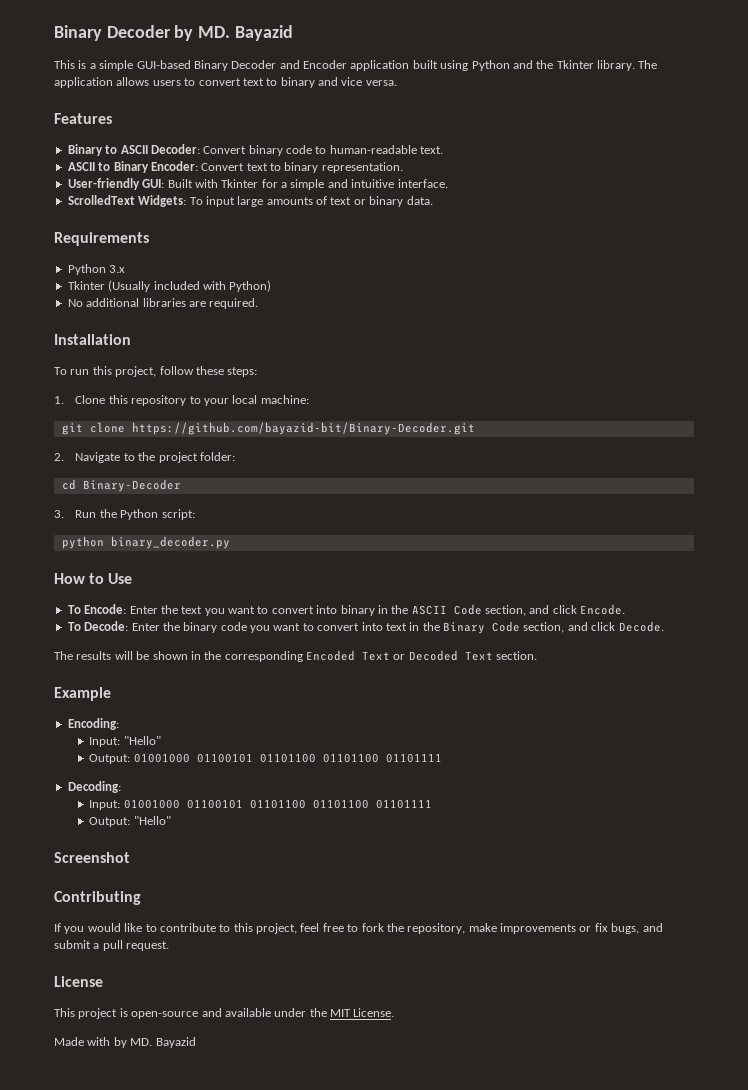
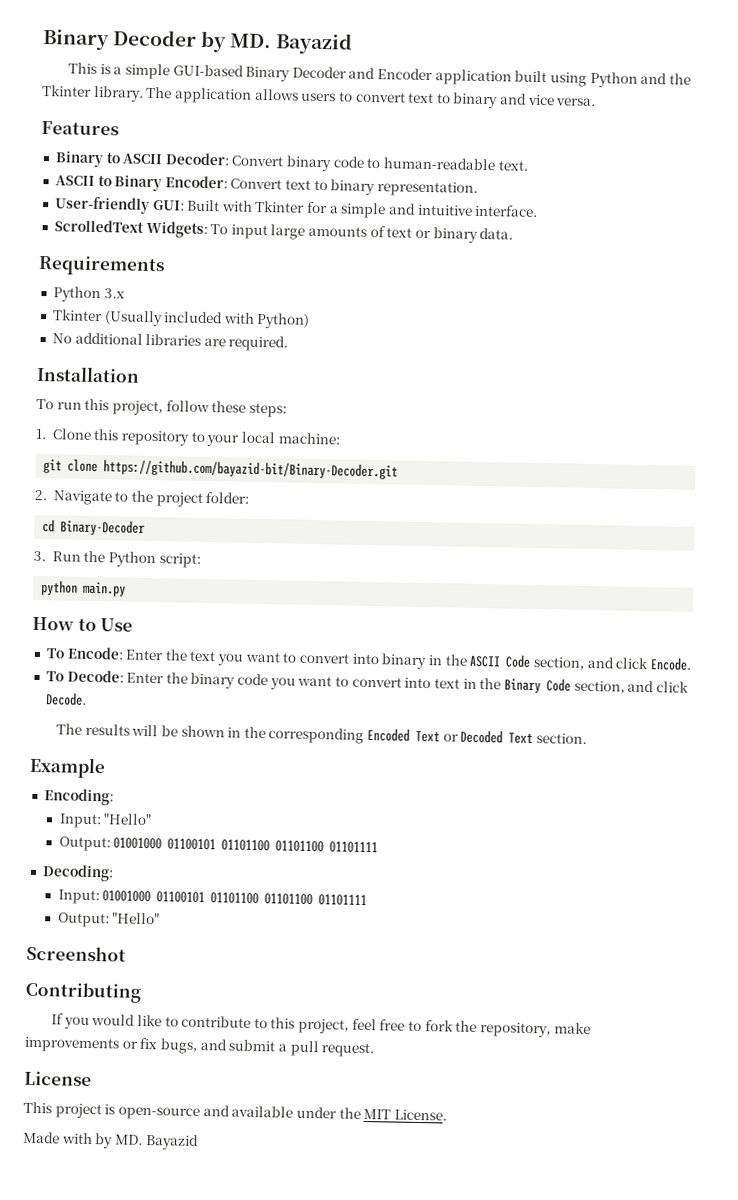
[110,536,230,549] binary_decoder.py -> [83,581,127,597] main.py

